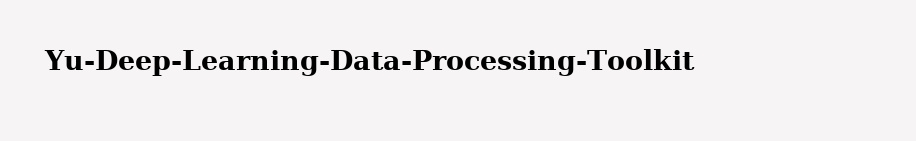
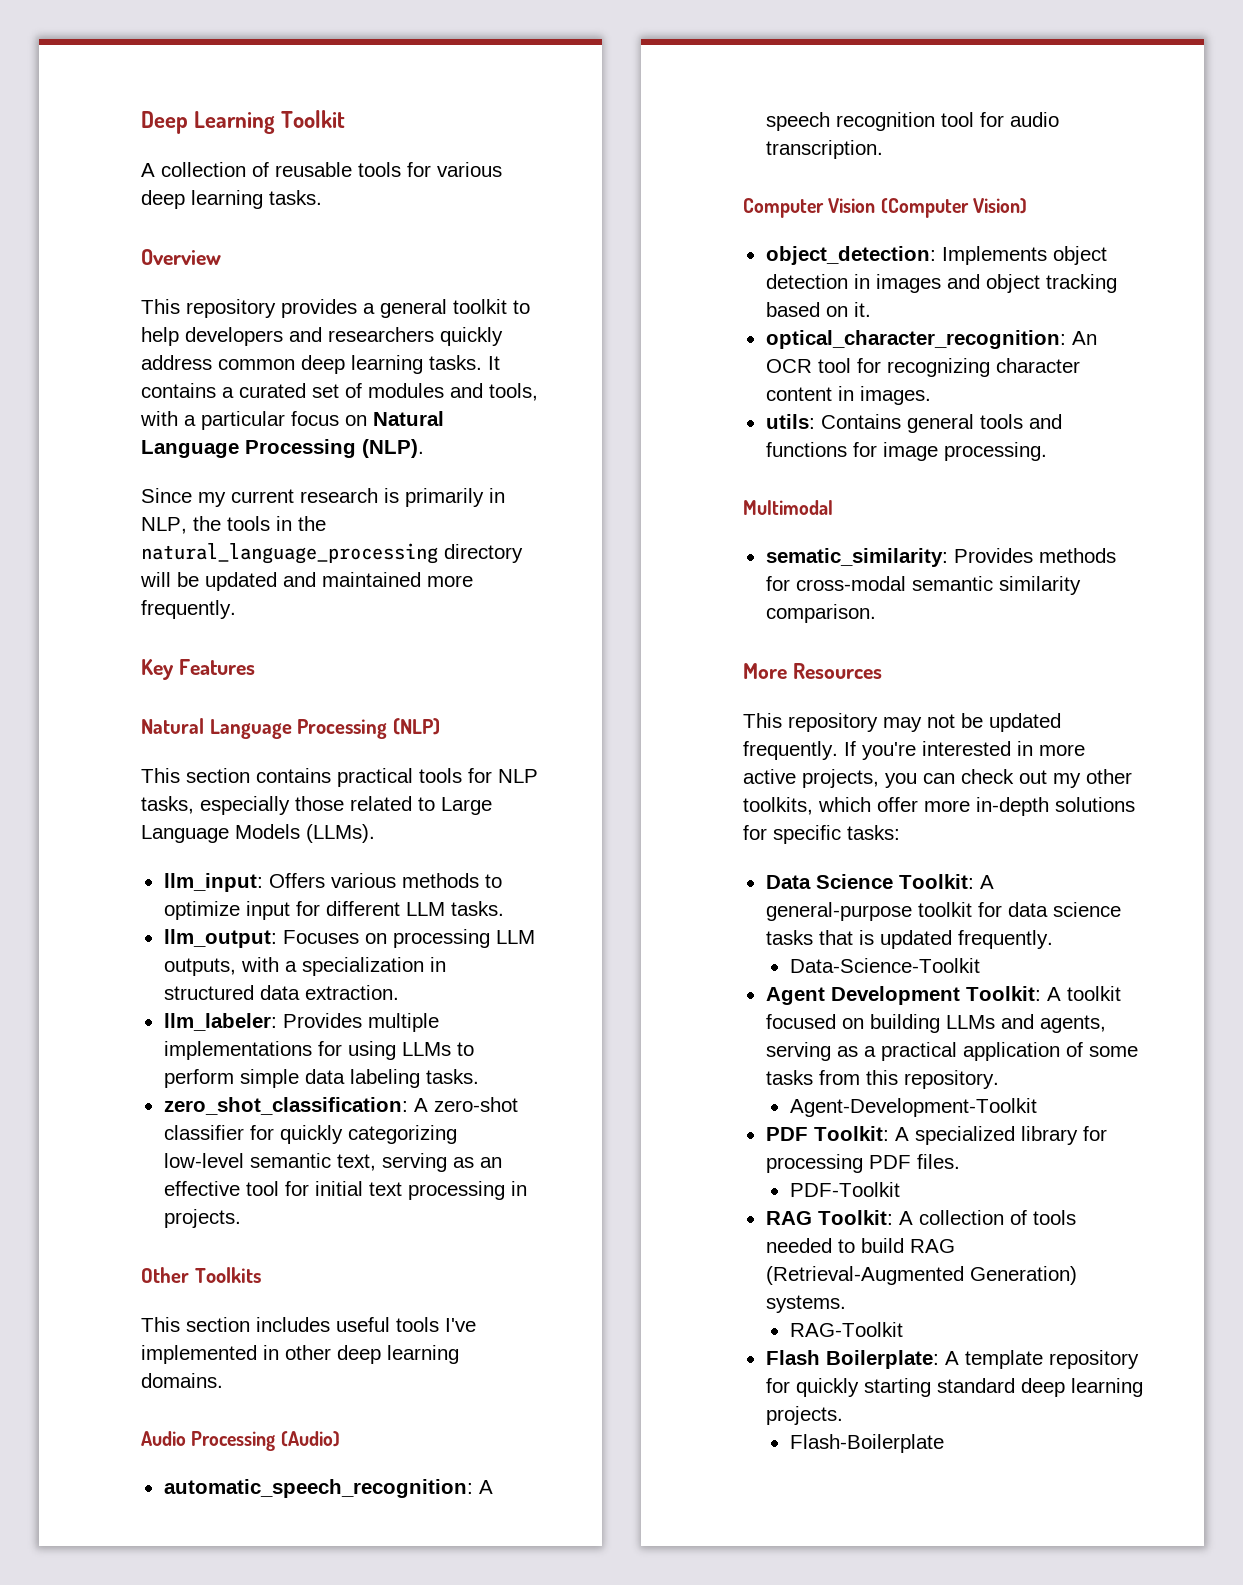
[44,49,695,76] Yu-Deep-Learning-Data-Processing-Toolkit -> [141,110,346,134] [141,162,502,177] [141,190,322,209] [141,249,221,265] [141,299,530,318] [141,327,503,346] [141,355,500,374] [141,383,538,401] [140,411,444,430] [141,439,424,458] [141,488,505,507] [141,516,326,534] [141,543,523,564] [140,572,473,591] [141,600,236,619] [141,659,255,680] [141,718,440,739] [141,768,538,787] [141,796,492,815] [141,824,375,843] [163,873,502,892] [163,901,504,920] [163,929,535,948] [163,957,446,976] [163,985,399,1000] [163,1013,439,1032] [163,1041,474,1060] [163,1069,479,1088] [163,1097,518,1115] [163,1125,457,1144] [163,1153,502,1172] [163,1181,527,1200] [163,1209,241,1228] [141,1267,261,1283] [141,1317,476,1332] [141,1345,459,1364] [141,1373,223,1388] [141,1431,340,1451] [163,1479,493,1498] [765,112,1059,131] [765,140,883,159] [743,198,1027,218] [765,246,1107,265] [765,274,1117,293] [765,302,871,317] [765,330,1097,349] [765,358,1080,377] [765,386,931,405] [765,414,1062,433] [765,442,1047,461] [743,500,833,515] [765,548,1116,567] [765,576,1081,595] [765,604,876,623] [743,663,882,679] [743,713,1061,732] [743,741,1085,760] [743,769,1132,788] [743,797,1135,816] [743,825,900,844] [765,874,994,889] [765,902,1121,921] [765,930,1053,949] [789,958,980,973] [765,986,1121,1005] [765,1014,1106,1033] [765,1042,1138,1061] [765,1070,999,1089] [789,1098,1037,1117] [765,1126,1107,1145] [765,1154,960,1173] [789,1182,900,1197] [765,1210,1076,1225] [765,1238,955,1253] [765,1266,1077,1285] [765,1295,846,1313] [789,1322,903,1337] [765,1350,1139,1369] [765,1378,1143,1397] [765,1406,843,1425] [789,1434,944,1453] Deep Learning Toolkit // A collection of reusable tools for various deep learning tasks. // Overview // This repository provides a general toolkit to help developers and researchers quickly address common deep learning tasks. It contains a curated set of modules and tools, with a particular focus on Natural Language Processing (NLP). // Since my current research is primarily in NLP, the tools in the natural_language_processing directory will be updated and maintained more frequently. // Key Features // Natural Language Processing (NLP) // This section contains practical tools for NLP tasks, especially those related to Large Language Models (LLMs). // llm_input: Offers various methods to optimize input for different LLM tasks. // llm_output: Focuses on processing LLM outputs, with a specialization in structured data extraction. // llm_labeler: Provides multiple implementations for using LLMs to perform simple data labeling tasks. // zero_shot_classification: A zero-shot classifier for quickly categorizing low-level semantic text, serving as an effective tool for initial text processing in projects. // Other Toolkits // This section includes useful tools I've implemented in other deep learning domains. // Audio Processing (Audio) // automatic_speech_recognition: A speech recognition tool for audio transcription. // Computer Vision (Computer Vision) // object_detection: Implements object detection in images and object tracking based on it. // optical_character_recognition: An OCR tool for recognizing character content in images. // utils: Contains general tools and functions for image processing. // Multimodal // sematic_similarity: Provides methods for cross-modal semantic similarity comparison. // More Resources // This repository may not be updated frequently. If you're interested in more active projects, you can check out my other toolkits, which offer more in-depth solutions for specific tasks: // Data Science Toolkit: A general-purpose toolkit for data science tasks that is updated frequently. // Data-Science-Toolkit // Agent Development Toolkit: A toolkit focused on building LLMs and agents, serving as a practical application of some tasks from this repository. // Agent-Development-Toolkit // PDF Toolkit: A specialized library for processing PDF files. // PDF-Toolkit // RAG Toolkit: A collection of tools needed to build RAG (Retrieval-Augmented Generation) systems. // RAG-Toolkit // Flash Boilerplate: A template repository for quickly starting standard deep learning projects. // Flash-Boilerplate

